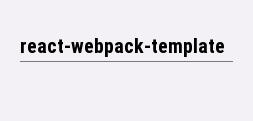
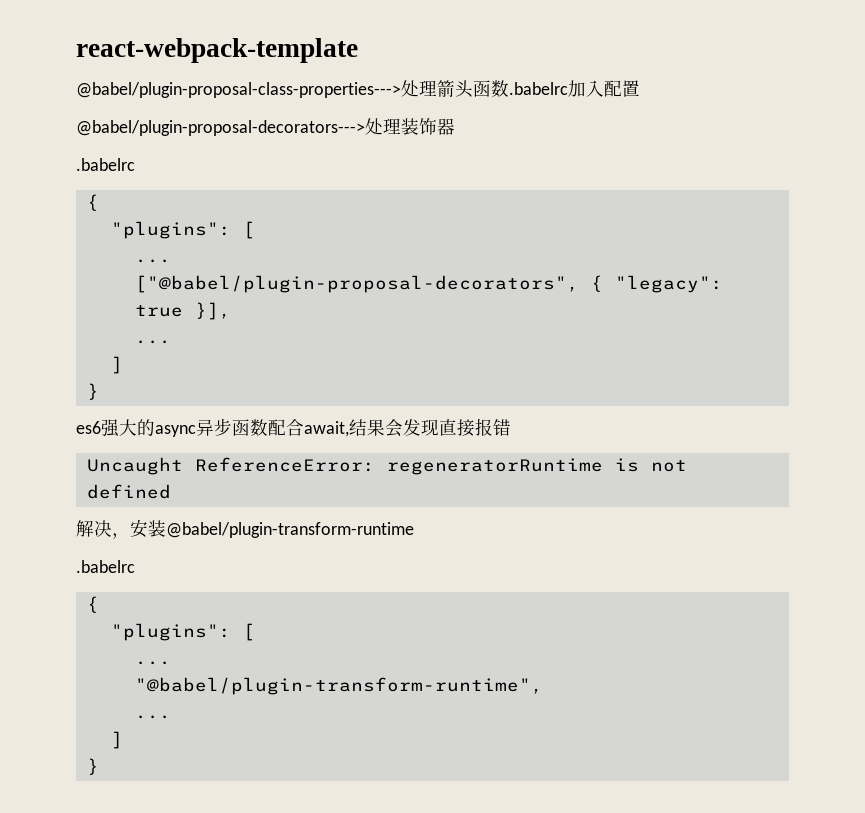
(225, 47) none -> [76,80,640,98] [76,118,455,136] [76,158,135,171] [86,194,99,211] [110,221,255,239] [134,259,171,263] [134,275,723,293] [134,302,231,320] [134,340,171,344] [110,356,123,374] [86,383,99,400] [76,418,511,437] [86,457,687,475] [86,484,171,499] [76,519,414,539] [76,560,135,573] [86,596,99,613] [110,623,255,641] [134,661,171,665] [134,677,543,695] [134,715,171,719] [110,731,123,749] [86,758,99,775] // @babel/plugin-proposal-class-properties--->处理箭头函数.babelrc加入配置 // @babel/plugin-proposal-decorators--->处理装饰器 // .babelrc // { // "plugins": [ // ... // ["@babel/plugin-proposal-decorators", { "legacy": true }], // ... // ] // } // es6强大的async异步函数配合await,结果会发现直接报错 // Uncaught ReferenceError: regeneratorRuntime is not defined // 解决，安装@babel/plugin-transform-runtime // .babelrc // { // "plugins": [ // ... // "@babel/plugin-transform-runtime", // ... // ] // }

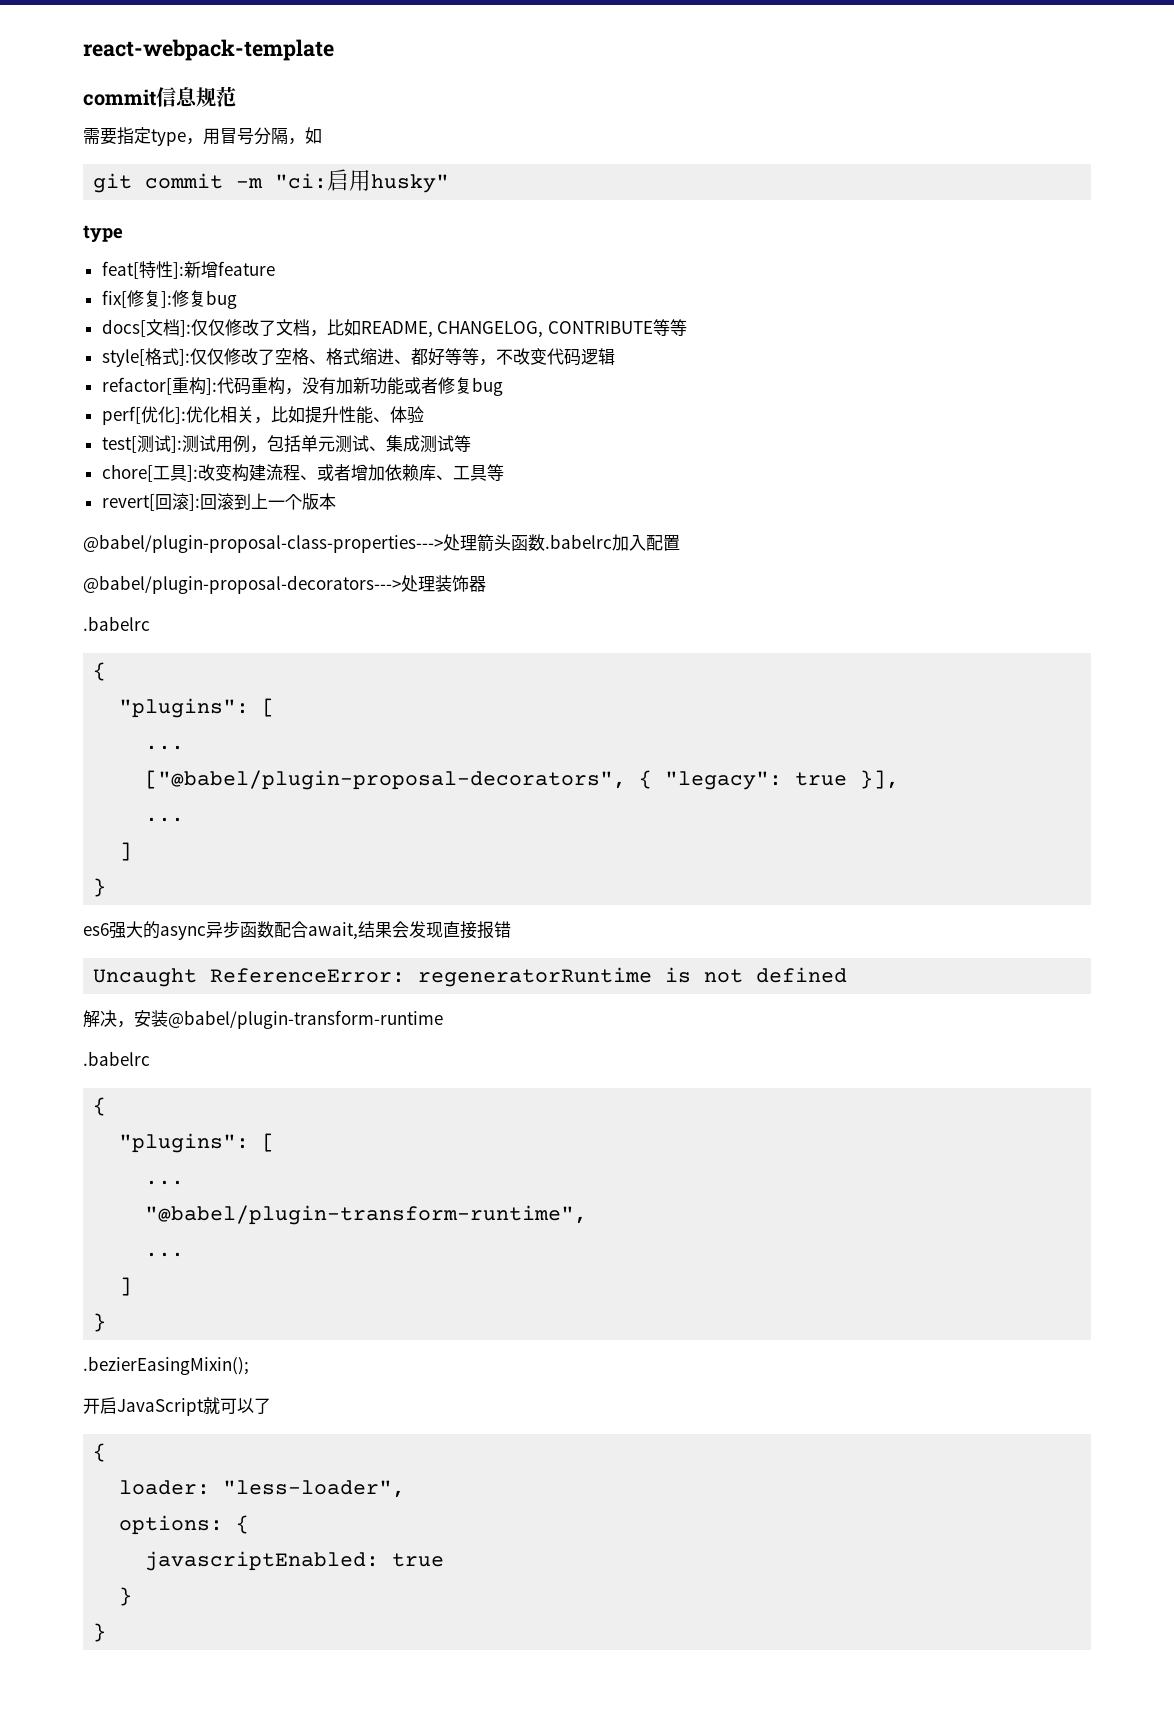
(358, 50) none -> [83,86,236,107] [83,127,322,146] [93,169,450,193] [83,225,123,242] [101,261,275,279] [101,290,237,309] [101,319,687,338] [101,348,615,367] [101,377,503,396] [101,406,424,425] [101,435,471,453] [101,464,504,482] [101,493,336,511] // commit信息规范 // 需要指定type，用冒号分隔，如 // git commit -m "ci:启用husky" // type // feat[特性]:新增feature // fix[修复]:修复bug // docs[文档]:仅仅修改了文档，比如README, CHANGELOG, CONTRIBUTE等等 // style[格式]:仅仅修改了空格、格式缩进、都好等等，不改变代码逻辑 // refactor[重构]:代码重构，没有加新功能或者修复bug // perf[优化]:优化相关，比如提升性能、体验 // test[测试]:测试用例，包括单元测试、集成测试等 // chore[工具]:改变构建流程、或者增加依赖库、工具等 // revert[回滚]:回滚到上一个版本
(99, 766) none -> [83,1356,249,1375] [83,1397,271,1416] [93,1443,107,1462] [119,1480,406,1498] [119,1515,250,1535] [145,1551,445,1571] [119,1587,133,1606] [93,1623,107,1642] // .bezierEasingMixin(); // 开启JavaScript就可以了 // { // loader: "less-loader", // options: { // javascriptEnabled: true // } // }

